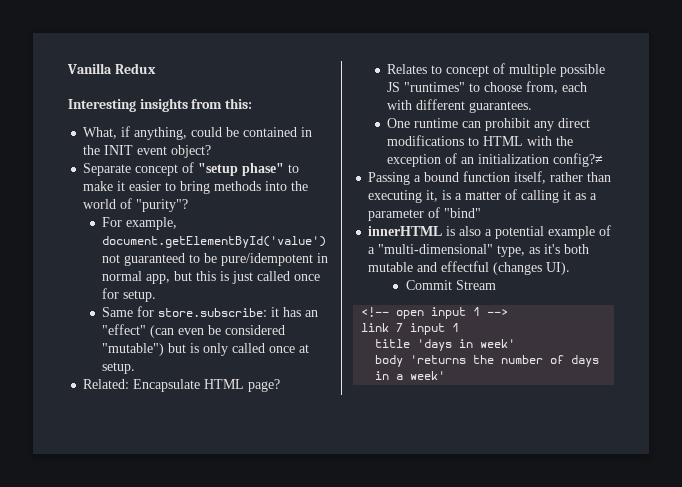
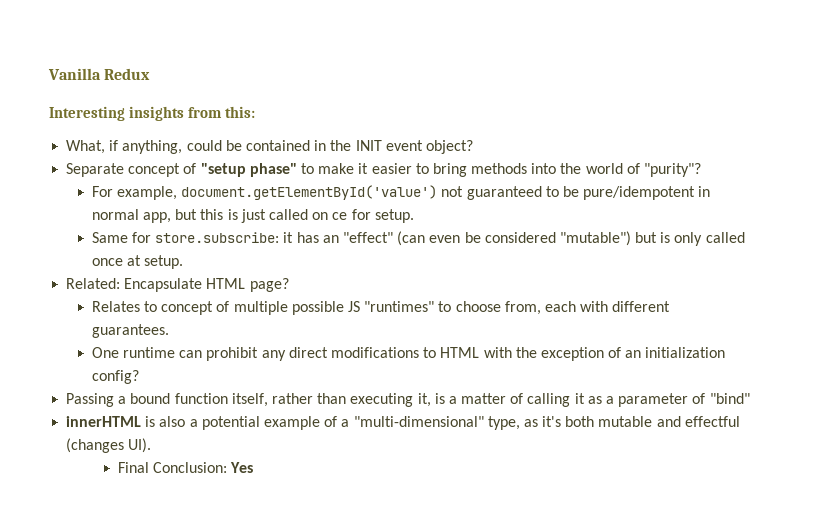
[294,274,321,281] once -> [312,212,348,220] on ce
[553,153,604,167] config?≠ -> [91,370,139,384] config?
[406,280,497,290] [361,307,509,319] [361,323,460,335] [375,339,516,351] [375,355,600,367] [375,371,446,380] Commit Stream // <!-- open input 1 --> // link 7 input 1 // title 'days in week' // body 'returns the number of days in a week' -> [117,462,254,473] Final Conclusion: Yes

